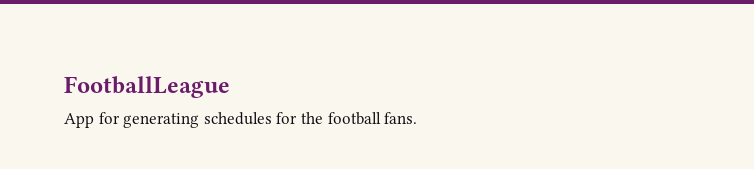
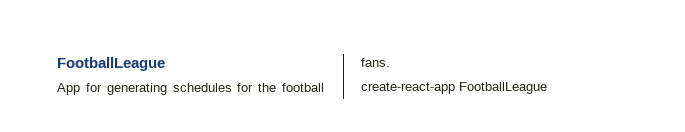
(418, 118) none -> [361,82,547,94] // create-react-app FootballLeague

